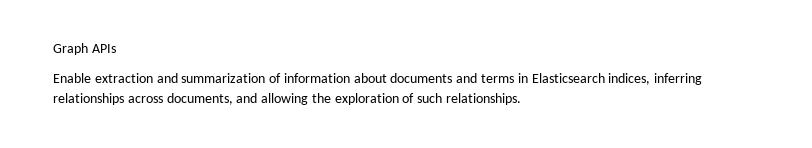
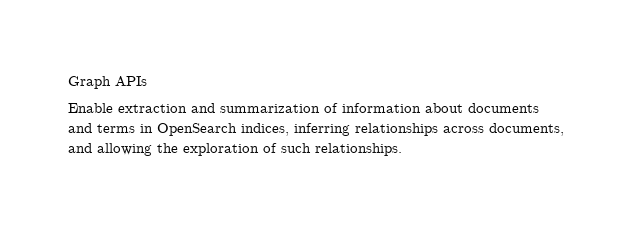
[531,73,605,83] Elasticsearch -> [157,123,237,136] OpenSearch

